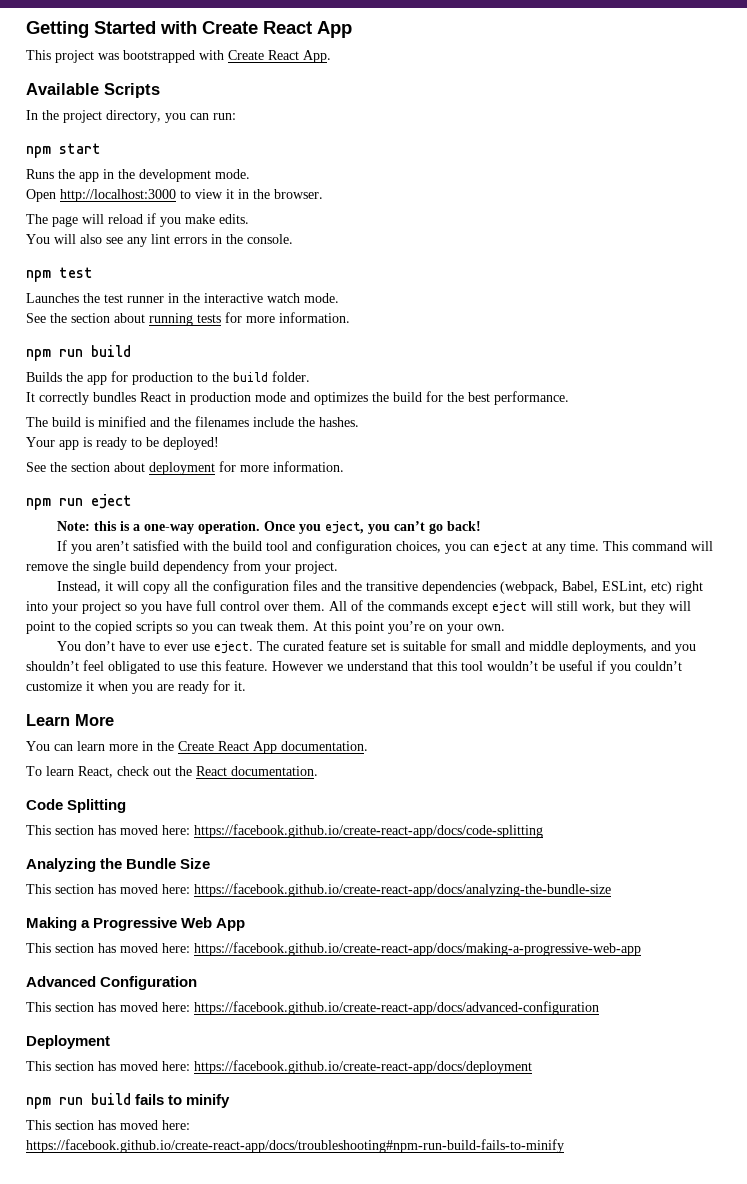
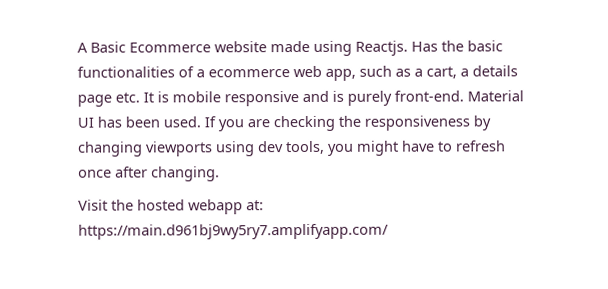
[26,21,352,38] [26,50,331,63] [26,83,160,98] [26,110,236,123] [26,143,101,158] [26,169,250,182] [26,189,323,202] [26,213,249,227] [26,234,293,247] [26,267,93,282] [26,293,339,303] [26,312,350,326] [26,345,131,361] [26,371,310,385] [26,391,569,405] [26,416,359,427] [26,437,219,450] [26,461,344,475] [26,494,132,510] [56,521,481,534] [56,540,713,554] [26,560,338,574] [56,580,703,594] [26,600,691,614] [26,621,505,634] [56,640,696,654] [26,660,682,674] [26,680,246,694] [26,714,114,726] [26,741,368,754] [26,766,318,778] [26,799,127,813] [26,824,543,838] [26,858,211,872] [26,883,611,897] [26,917,246,931] [26,942,641,956] [26,976,198,990] [26,1001,599,1015] [26,1035,110,1049] [26,1060,532,1074] [26,1093,231,1109] [26,1120,190,1130] [26,1139,564,1153] Getting Started with Create React App // This project was bootstrapped with Create React App. // Available Scripts // In the project directory, you can run: // npm start // Runs the app in the development mode. // Open http://localhost:3000 to view it in the browser. // The page will reload if you make edits. // You will also see any lint errors in the console. // npm test // Launches the test runner in the interactive watch mode. // See the section about running tests for more information. // npm run build // Builds the app for production to the build folder. // It correctly bundles React in production mode and optimizes the build for the best performance. // The build is minified and the filenames include the hashes. // Your app is ready to be deployed! // See the section about deployment for more information. // npm run eject // Note: this is a one-way operation. Once you eject, you can’t go back! // If you aren’t satisfied with the build tool and configuration choices, you can eject at any time. This command will remove the single build dependency from your project. // Instead, it will copy all the configuration files and the transitive dependencies (webpack, Babel, ESLint, etc) right into your project so you have full control over them. All of the commands except eject will still work, but they will point to the copied scripts so you can tweak them. At this point you’re on your own. // You don’t have to ever use eject. The curated feature set is suitable for small and middle deployments, and you shouldn’t feel obligated to use this feature. However we understand that this tool wouldn’t be useful if you couldn’t customize it when you are ready for it. // Learn More // You can learn more in the Create React App documentation. // To learn React, check out the React documentation. // Code Splitting // This section has moved here: https://facebook.github.io/create-react-app/docs/code-splitting // Analyzing the Bundle Size // This section has moved here: https://facebook.github.io/create-react-app/docs/analyzing-the-bundle-size // Making a Progressive Web App // This section has moved here: https://facebook.github.io/create-react-app/docs/making-a-progressive-web-app // Advanced Configuration // This section has moved here: https://facebook.github.io/create-react-app/docs/advanced-configuration // Deployment // This section has moved here: https://facebook.github.io/create-react-app/docs/deployment // npm run build fails to minify // This section has moved here: https://facebook.github.io/create-react-app/docs/troubleshooting#npm-run-build-fails-to-minify -> [77,40,503,56] [77,65,518,81] [77,90,524,107] [77,115,491,132] [77,140,506,157] [78,166,220,182] [78,199,264,215] [78,223,389,240] A Basic Ecommerce website made using Reactjs. Has the basic functionalities of a ecommerce web app, such as a cart, a details page etc. It is mobile responsive and is purely front-end. Material UI has been used. If you are checking the responsiveness by changing viewports using dev tools, you might have to refresh once after changing. // Visit the hosted webapp at: https://main.d961bj9wy5ry7.amplifyapp.com/

